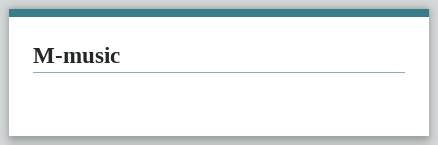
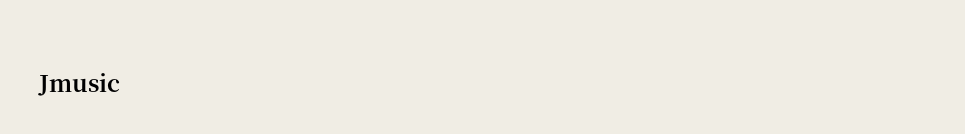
[33,47,120,63] M-music -> [38,73,120,96] Jmusic

